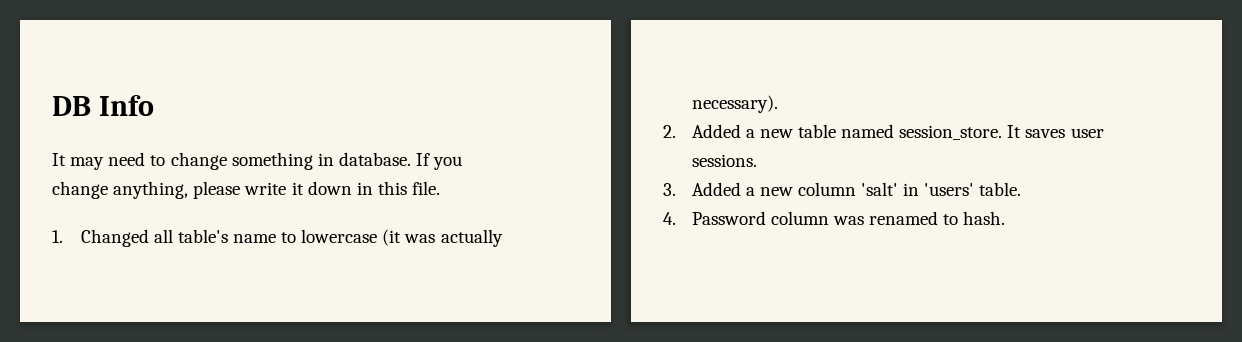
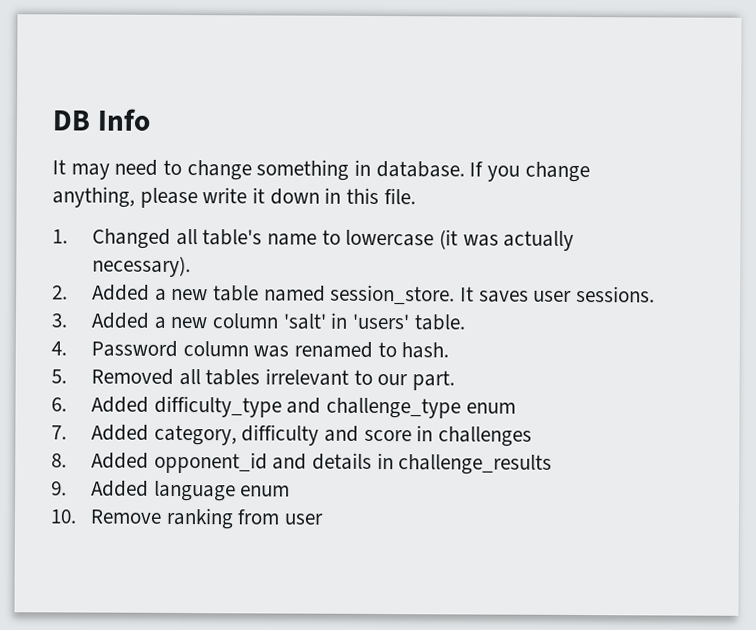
(1006, 218) none -> [51,368,455,391] [51,395,516,419] [51,424,532,447] [51,451,553,475] [51,480,291,502] [50,507,323,530] // 5. Removed all tables irrelevant to our part. // 6. Added difficulty_type and challenge_type enum // 7. Added category, difficulty and score in challenges // 8. Added opponent_id and details in challenge_results // 9. Added language enum // 10. Remove ranking from user

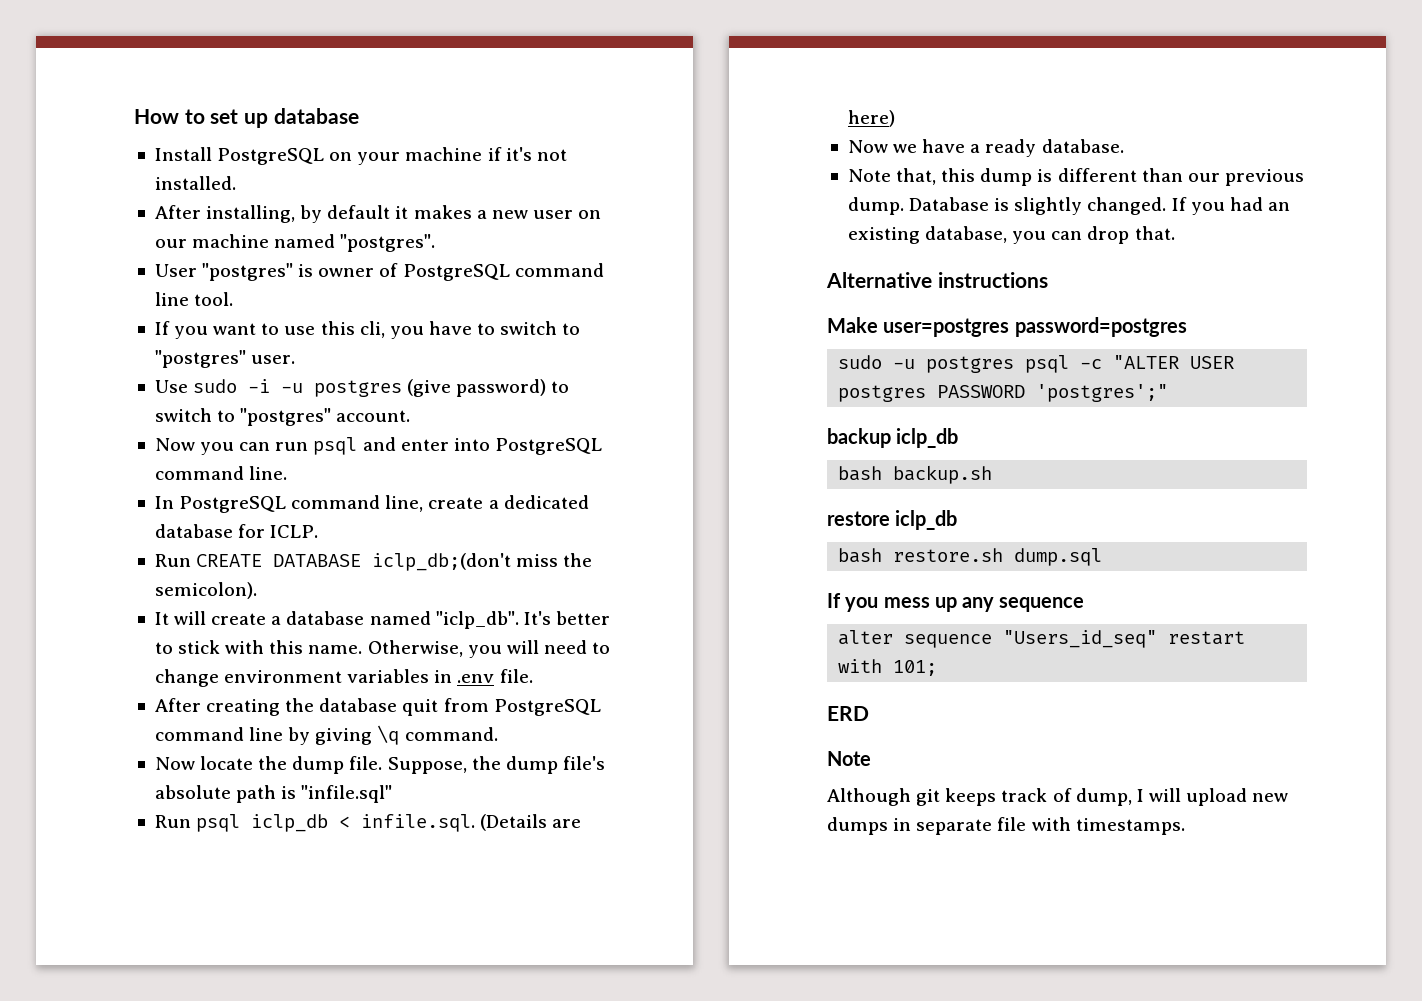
[52,108,151,131] [52,159,590,183] [52,186,416,209] [52,228,575,251] [91,255,191,278] [52,284,655,305] [51,312,466,331] [51,340,450,359] [51,368,455,391] [51,395,516,419] [51,424,532,447] [51,451,553,475] [51,480,291,502] [50,507,323,530] DB Info // It may need to change something in database. If you change anything, please write it down in this file. // 1. Changed all table's name to lowercase (it was actually necessary). // 2. Added a new table named session_store. It saves user sessions. // 3. Added a new column 'salt' in 'users' table. // 4. Password column was renamed to hash. // 5. Removed all tables irrelevant to our part. // 6. Added difficulty_type and challenge_type enum // 7. Added category, difficulty and score in challenges // 8. Added opponent_id and details in challenge_results // 9. Added language enum // 10. Remove ranking from user -> [134,108,359,128] [154,147,567,165] [154,176,236,190] [154,205,602,223] [154,234,436,252] [154,263,604,281] [154,292,234,306] [154,321,581,339] [154,350,296,368] [154,379,570,397] [154,408,411,426] [154,437,602,455] [154,466,288,480] [154,495,589,513] [154,524,319,538] [154,553,593,571] [154,582,257,599] [154,611,610,629] [154,640,611,658] [154,669,533,687] [154,698,601,716] [154,725,498,745] [154,756,605,774] [154,785,393,803] [154,814,582,832] [847,110,895,127] [847,139,1124,157] [847,168,1304,186] [847,197,1290,215] [847,226,1175,244] [826,272,1048,288] [827,317,1187,337] [838,355,1235,373] [838,384,1169,402] [827,428,959,448] [838,465,993,484] [827,510,958,530] [838,548,1103,566] [827,593,1085,612] [838,630,1246,648] [838,659,938,676] [827,706,869,721] [827,751,871,766] [827,788,1289,806] [827,817,1185,835] How to set up database // Install PostgreSQL on your machine if it's not installed. // After installing, by default it makes a new user on our machine named "postgres". // User "postgres" is owner of PostgreSQL command line tool. // If you want to use this cli, you have to switch to "postgres" user. // Use sudo -i -u postgres (give password) to switch to "postgres" account. // Now you can run psql and enter into PostgreSQL command line. // In PostgreSQL command line, create a dedicated database for ICLP. // Run CREATE DATABASE iclp_db;(don't miss the semicolon). // It will create a database named "iclp_db". It's better to stick with this name. Otherwise, you will need to change environment variables in .env file. // After creating the database quit from PostgreSQL command line by giving \q command. // Now locate the dump file. Suppose, the dump file's absolute path is "infile.sql" // Run psql iclp_db < infile.sql. (Details are here) // Now we have a ready database. // Note that, this dump is different than our previous dump. Database is slightly changed. If you had an existing database, you can drop that. // Alternative instructions // Make user=postgres password=postgres // sudo -u postgres psql -c "ALTER USER postgres PASSWORD 'postgres';" // backup iclp_db // bash backup.sh // restore iclp_db // bash restore.sh dump.sql // If you mess up any sequence // alter sequence "Users_id_seq" restart with 101; // ERD // Note // Although git keeps track of dump, I will upload new dumps in separate file with timestamps.

